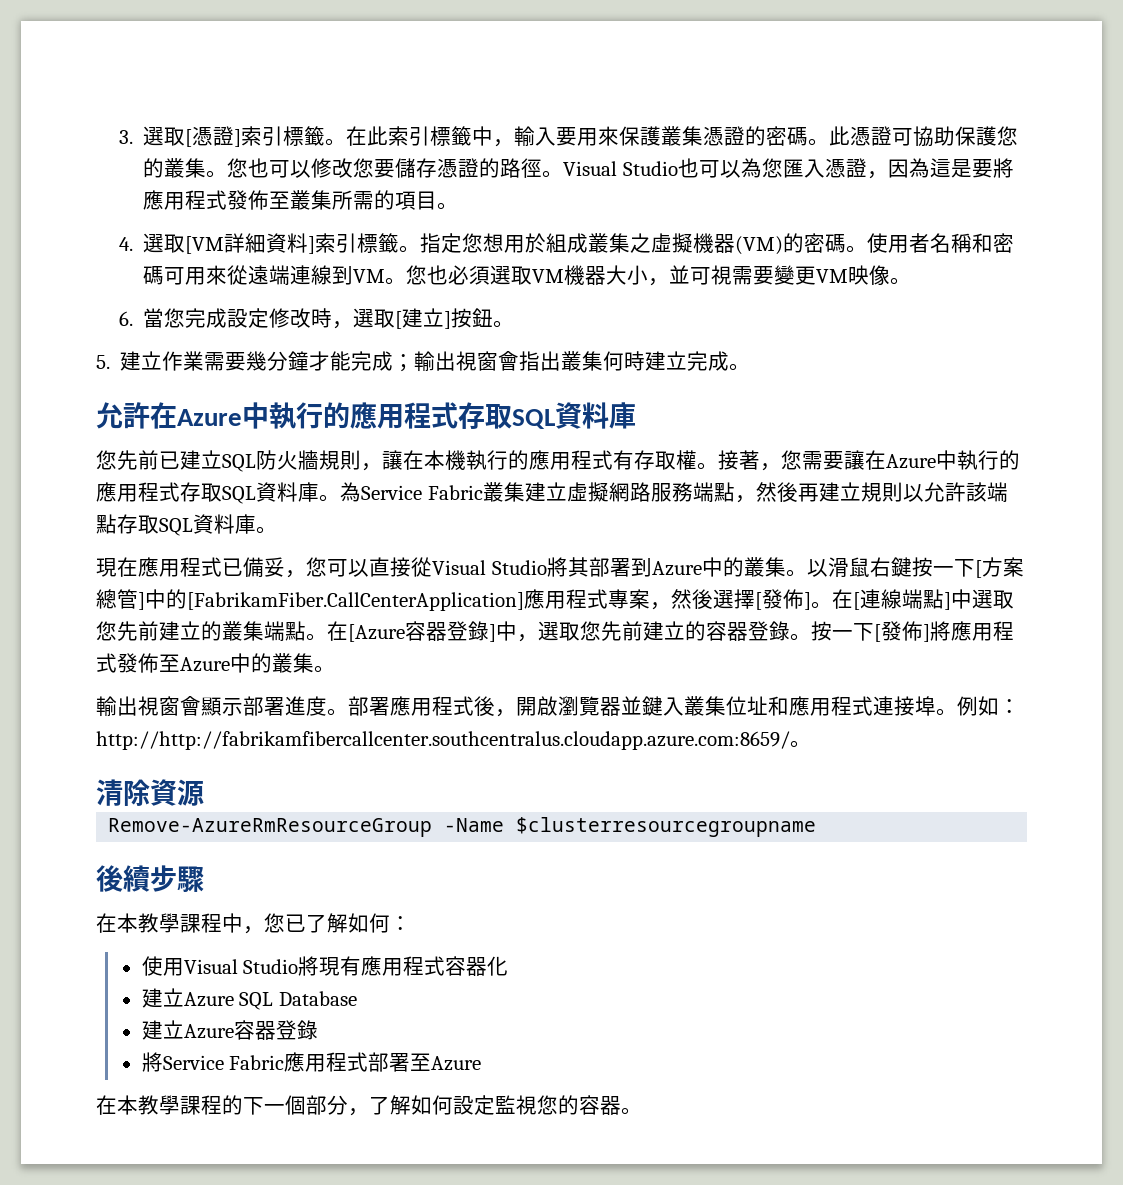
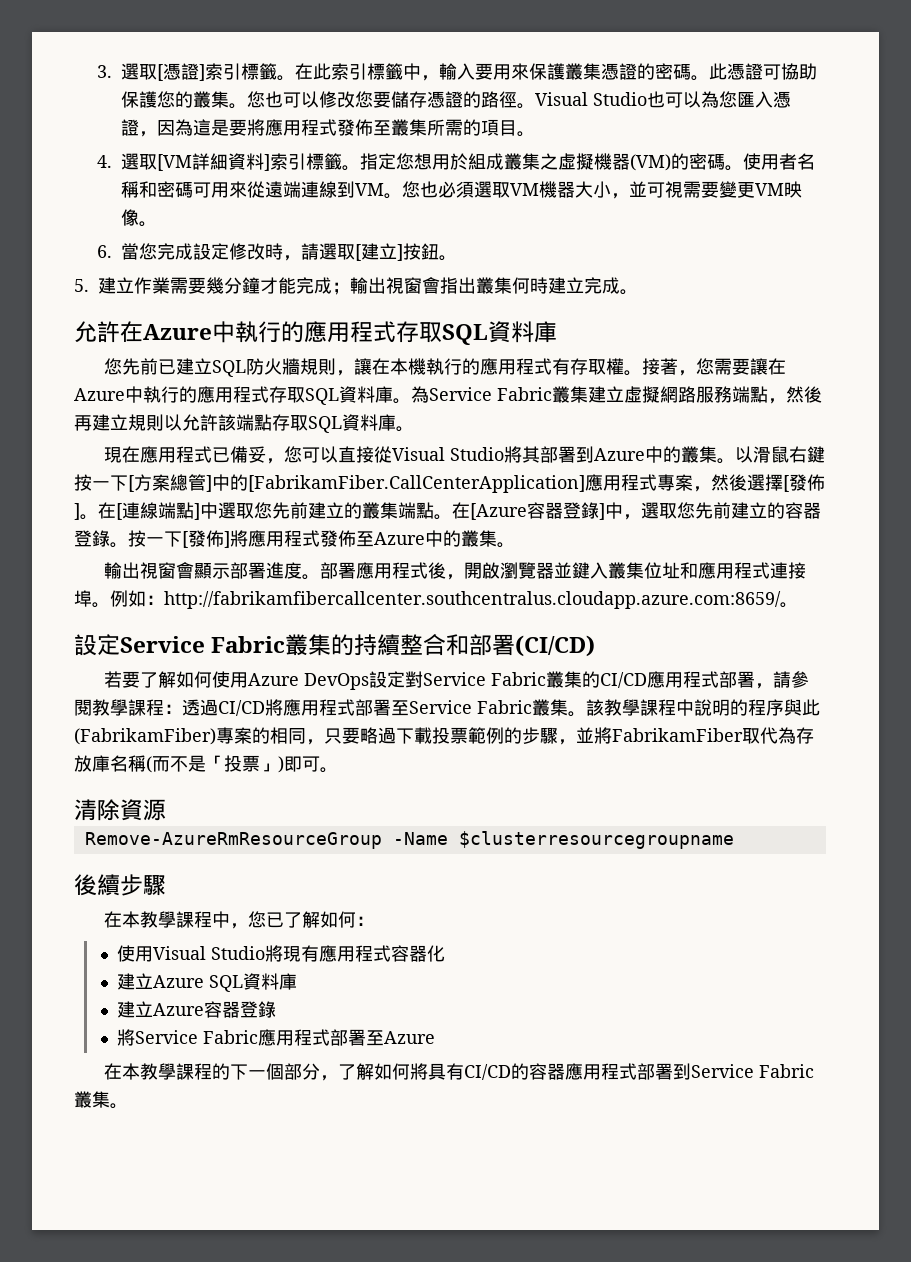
(354, 325) none -> [301,243,320,260] 請
[96,731,790,750] http://http://fabrikamfibercallcenter.southcentralus.cloudapp.azure.com:8659/ -> [164,591,798,609] [74,634,596,657] [104,671,810,690] [74,699,820,717] [74,727,814,745] [74,755,320,773] http://fabrikamfibercallcenter.southcentralus.cloudapp.azure.com:8659/。 // 設定Service Fabric叢集的持續整合和部署(CI/CD) // 若要了解如何使用Azure DevOps設定對Service Fabric叢集的CI/CD應用程式部署，請參閱教學課程：透過CI/CD將應用程式部署至Service Fabric叢集。該教學課程中說明的程序與此(FabrikamFiber)專案的相同，只要略過下載投票範例的步驟，並將FabrikamFiber取代為存放庫名稱(而不是「投票」)即可
[278,991,357,1006] Database -> [242,973,297,990] 資料庫
[453,1095,621,1115] 設定監視您的容器 -> [410,1063,815,1080] [74,1091,110,1108] 將具有CI/CD的容器應用程式部署到Service Fabric叢集

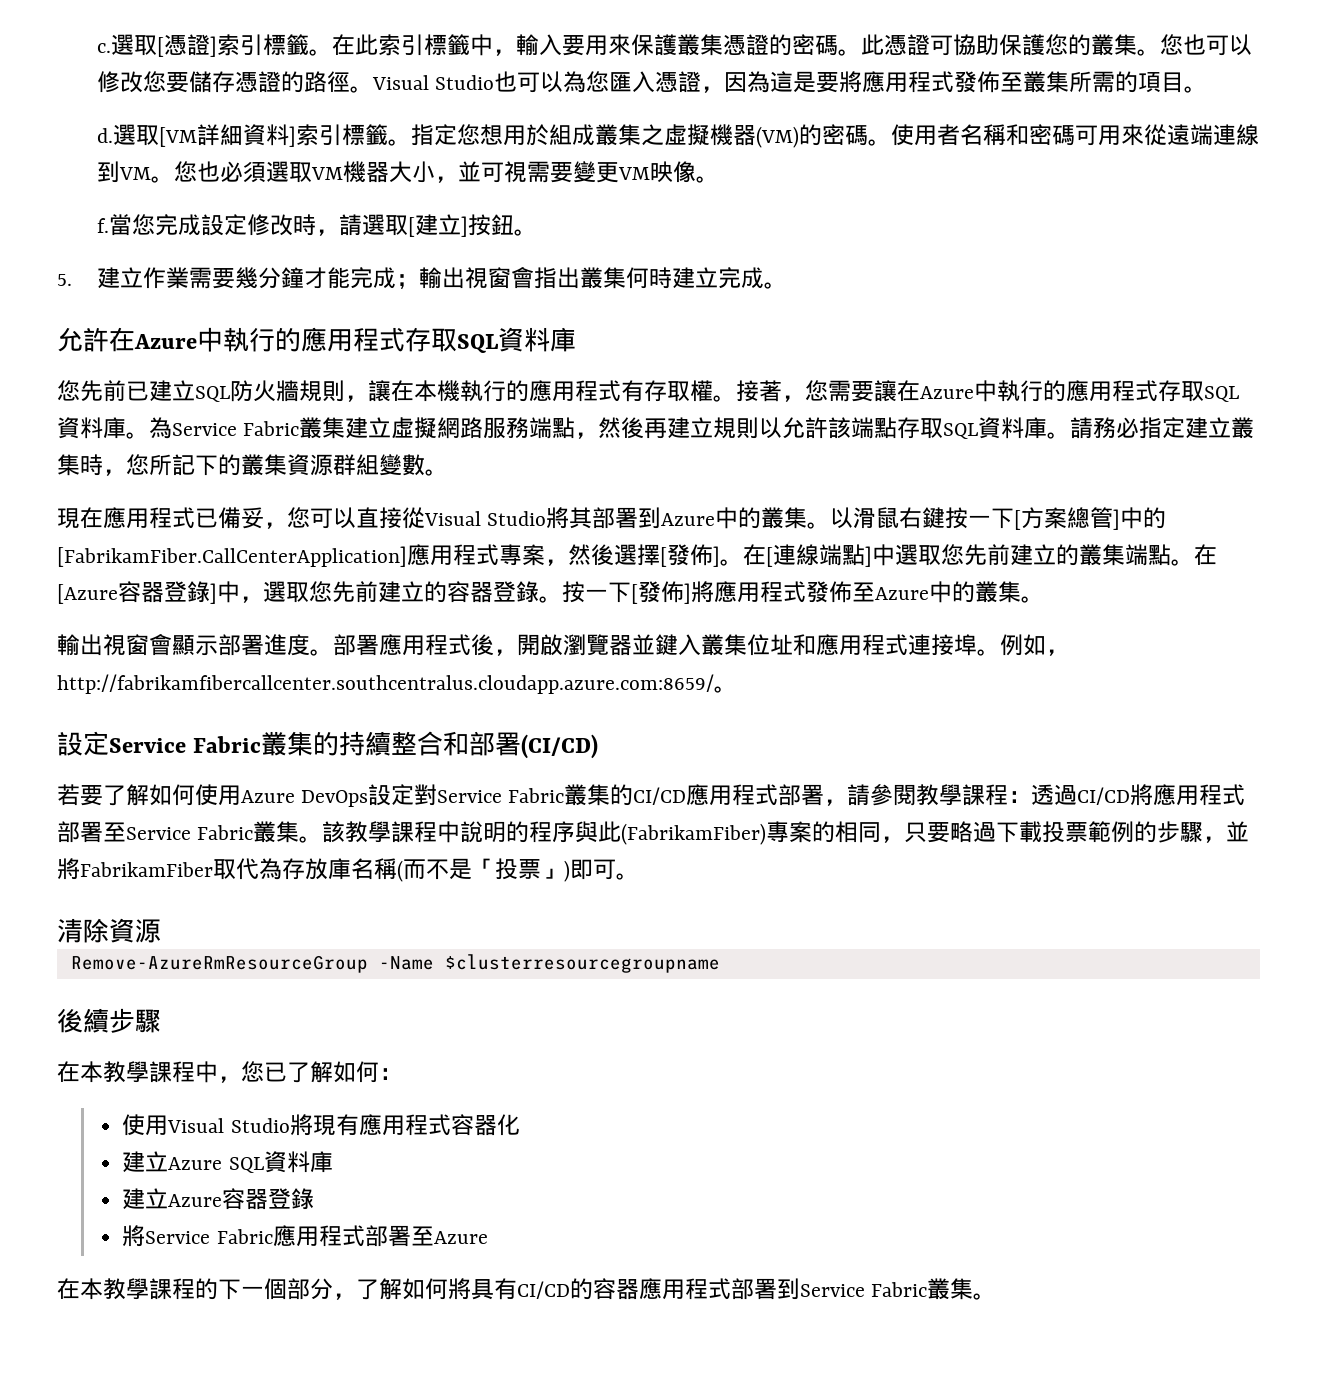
[97,65,113,78] 3. -> [97,43,112,53] c.
[97,155,113,168] 4. -> [97,128,114,143] d.
[97,245,113,258] 6. -> [97,218,110,233] f.
(414, 429) none -> [1070,417,1255,439] [57,454,448,476] 請務必指定建立叢集時，您所記下的叢集資源群組變數。
[146,595,164,605] ： -> [1046,649,1069,656] ，

